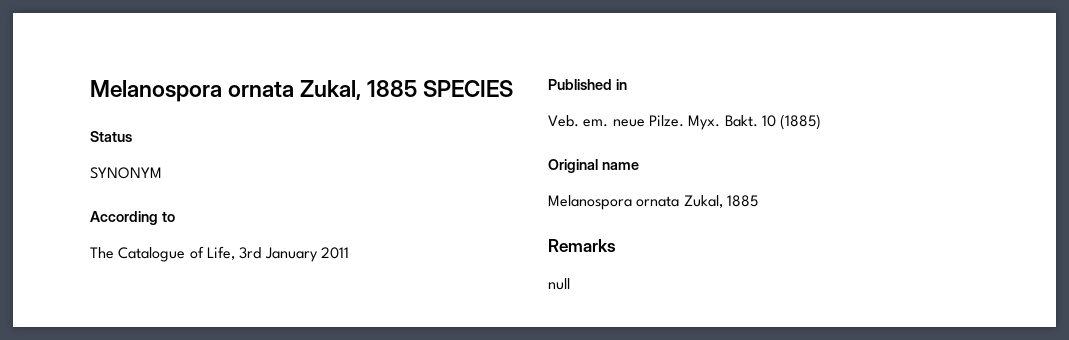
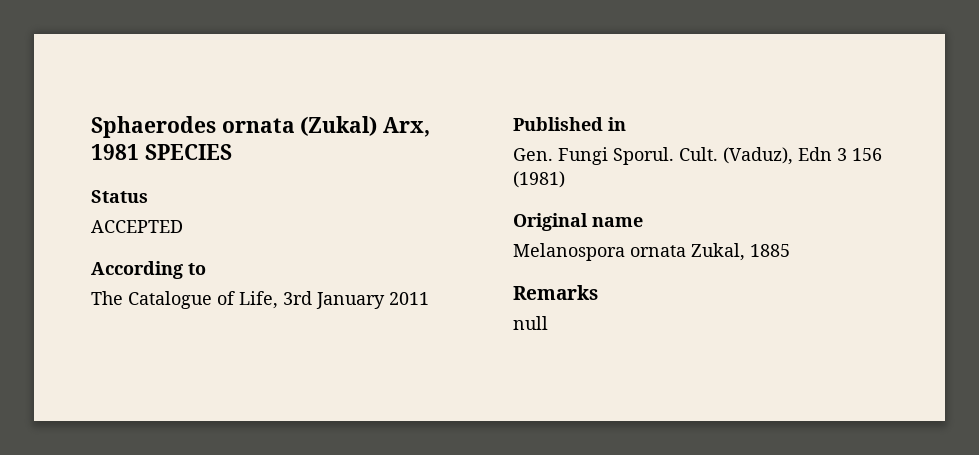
[90,80,418,102] Melanospora ornata Zukal, 1885 -> [91,116,431,138] [91,144,139,160] Sphaerodes ornata (Zukal) Arx, 1981
[90,167,162,179] SYNONYM -> [91,220,183,233] ACCEPTED
[548,114,822,130] Veb. em. neue Pilze. Myx. Bakt. 10 (1885) -> [513,147,882,165] [513,171,565,188] Gen. Fungi Sporul. Cult. (Vaduz), Edn 3 156 (1981)

